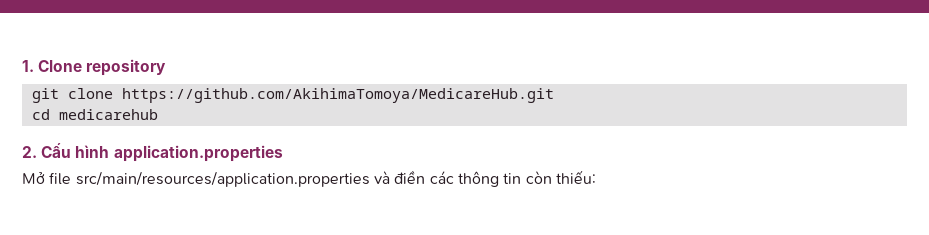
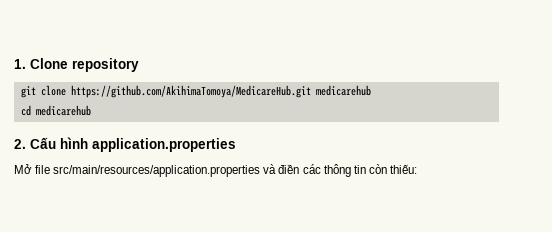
(554, 95) none -> [315,85,371,96] medicarehub

